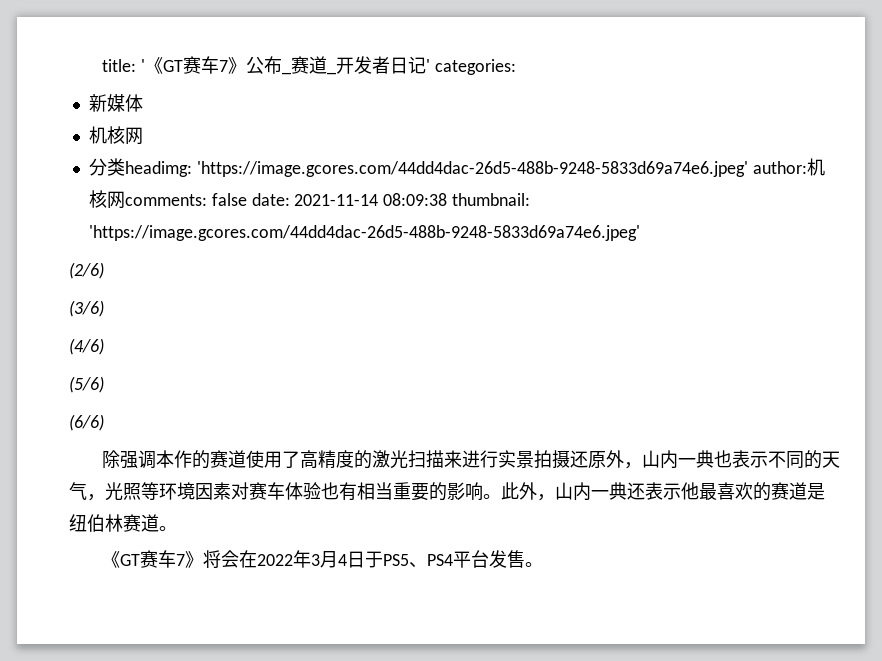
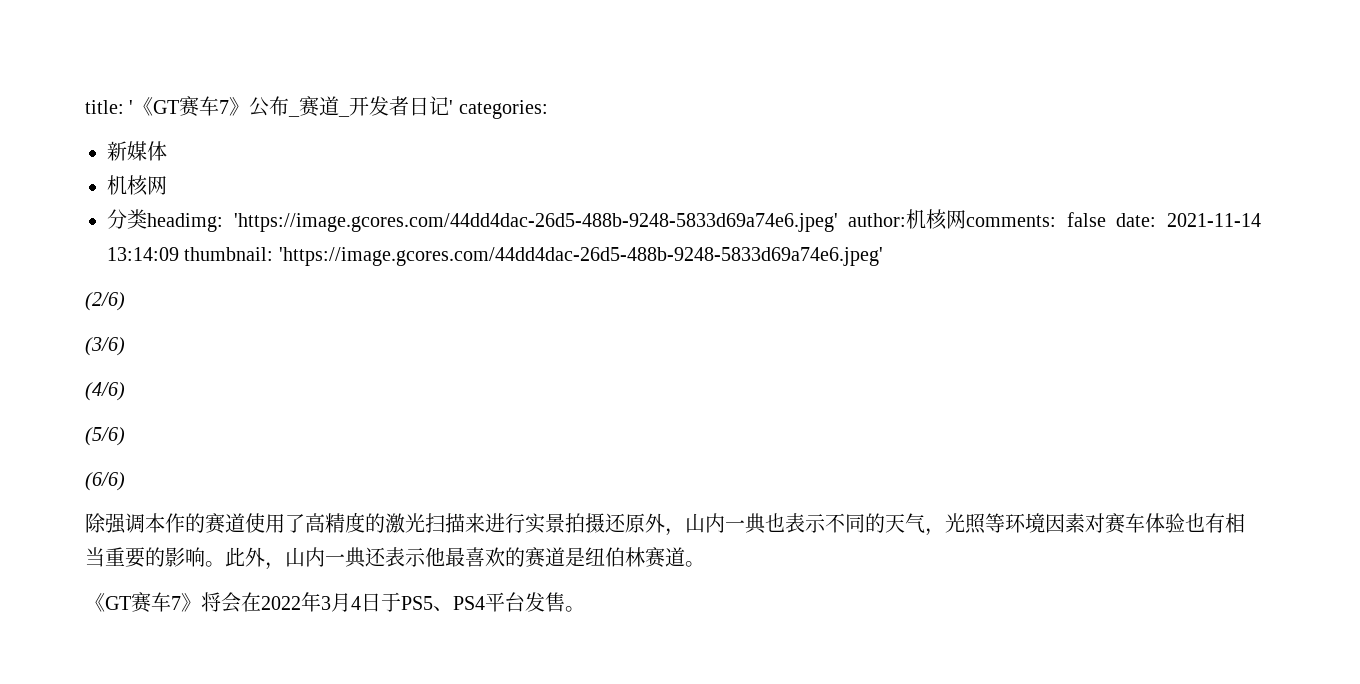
[383,193,448,206] 08:09:38 -> [107,247,179,261] 13:14:09

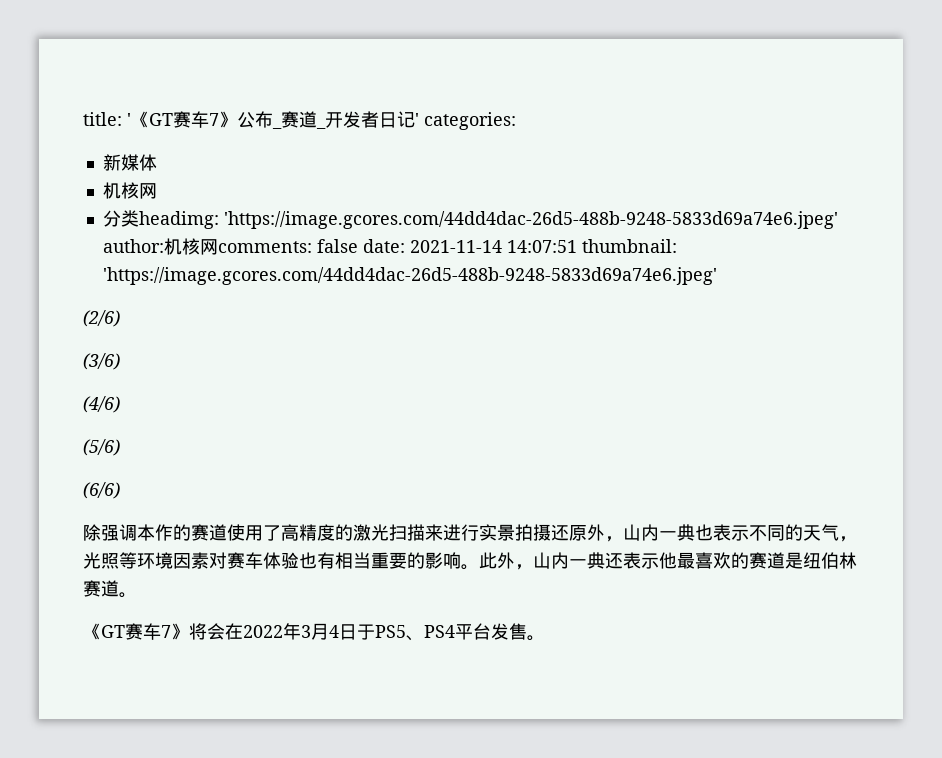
[107,247,179,261] 13:14:09 -> [506,240,577,253] 14:07:51

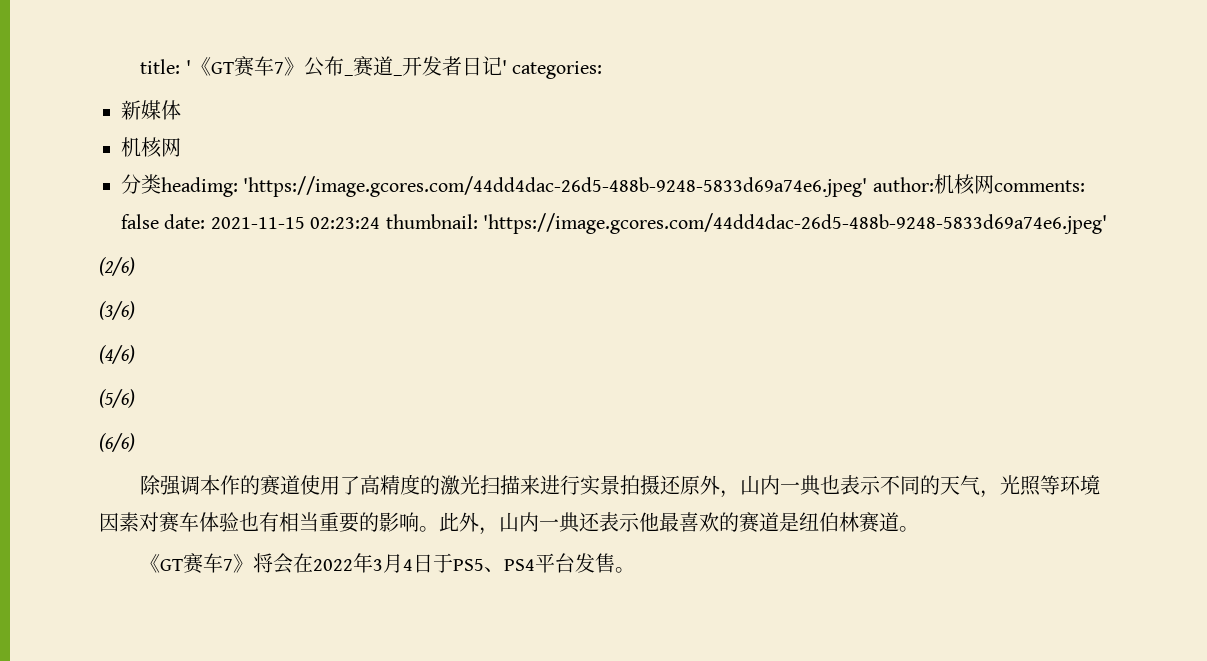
[409,240,577,253] 2021-11-14 14:07:51 -> [210,217,381,229] 2021-11-15 02:23:24

